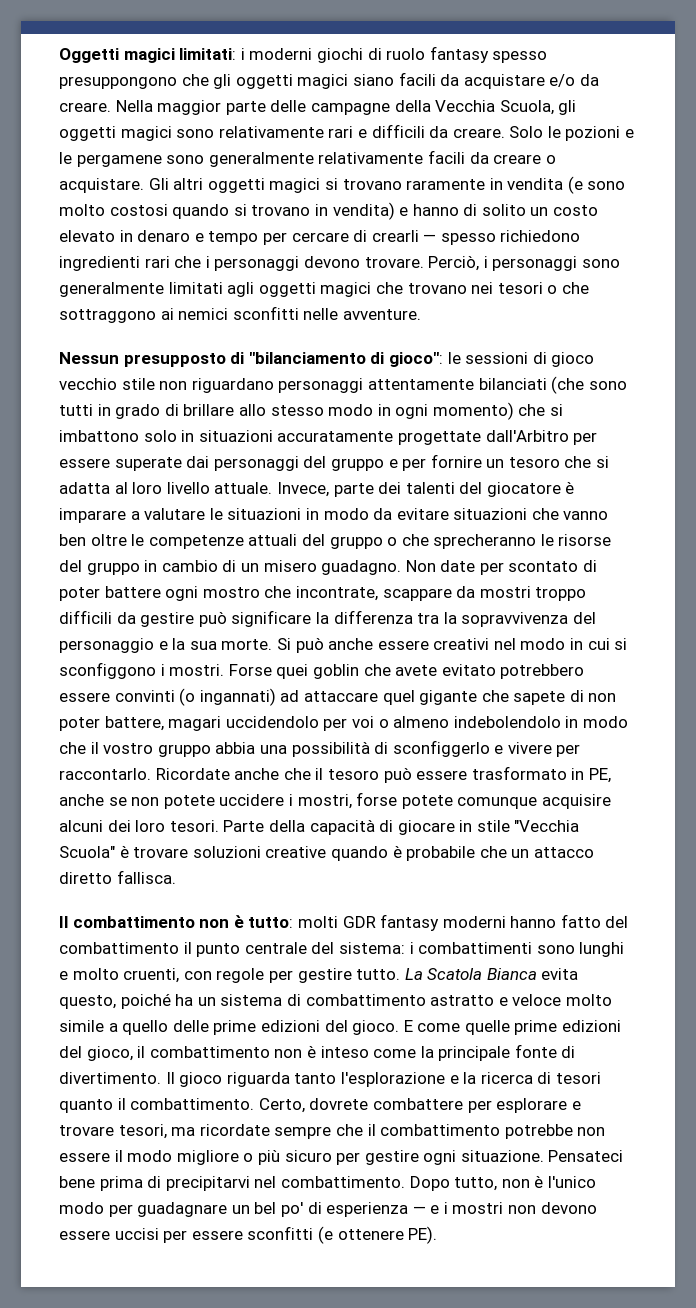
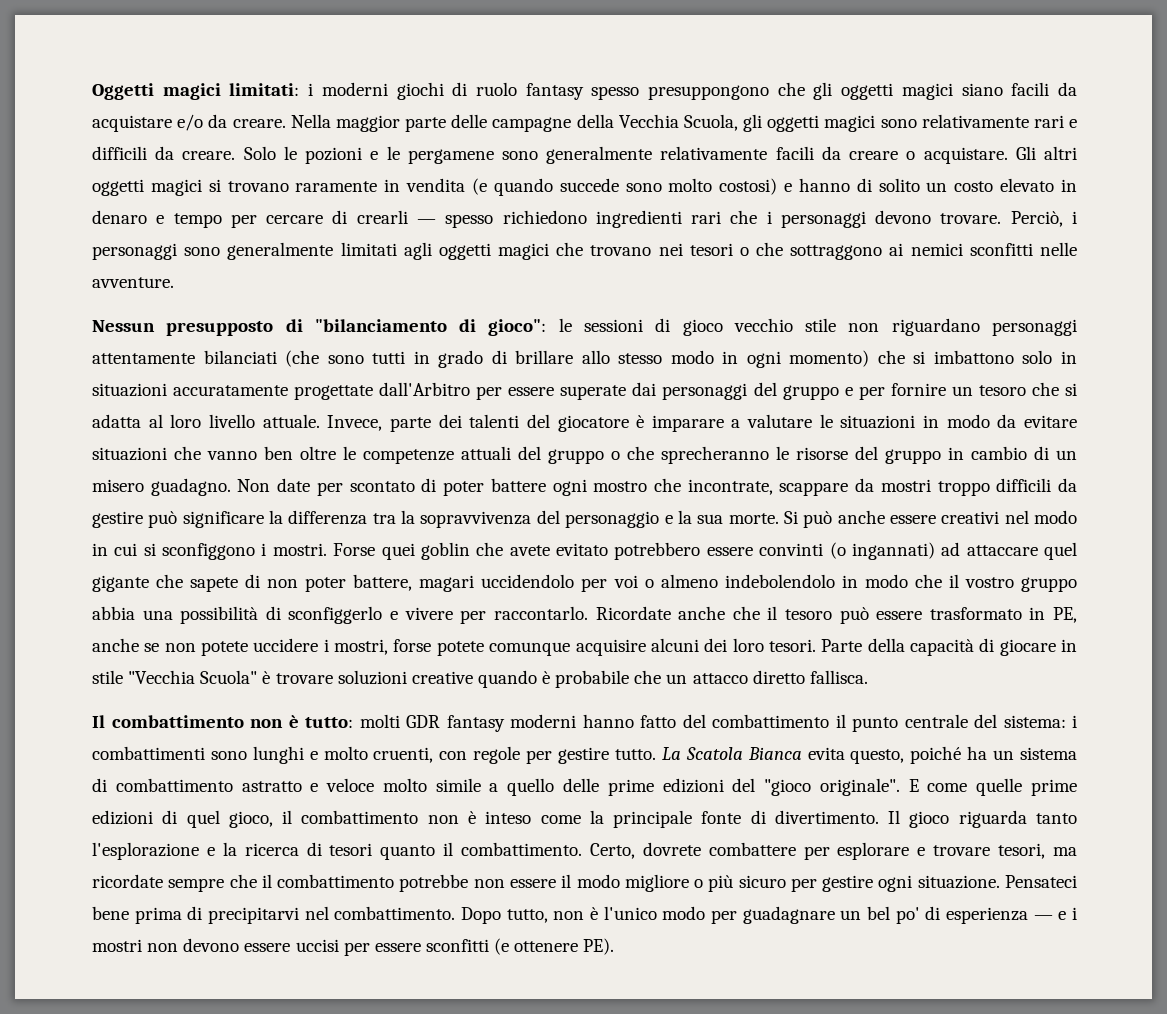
[587,181,626,190] [59,202,395,220] sono molto costosi quando si trovano in vendita) -> [493,178,778,196] quando succede sono molto costosi)
[352,1020,400,1035] gioco. -> [764,778,900,796] "gioco originale".
[59,1046,82,1058] del -> [162,810,220,828] di quel

